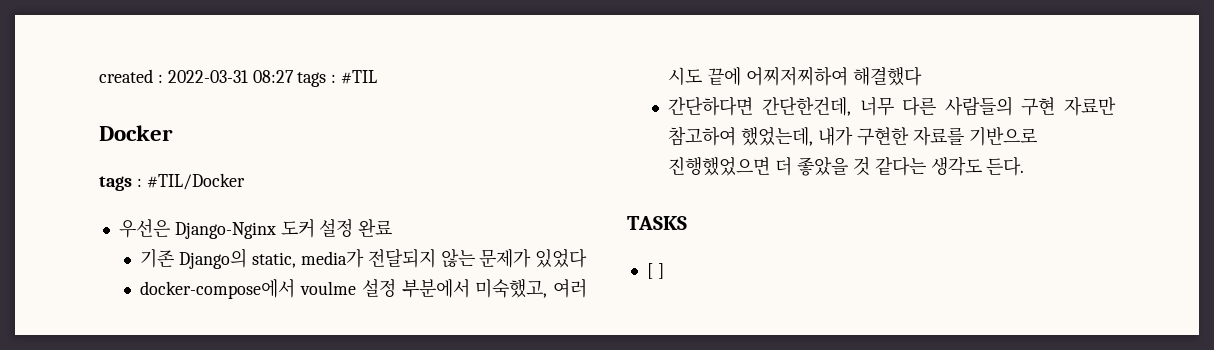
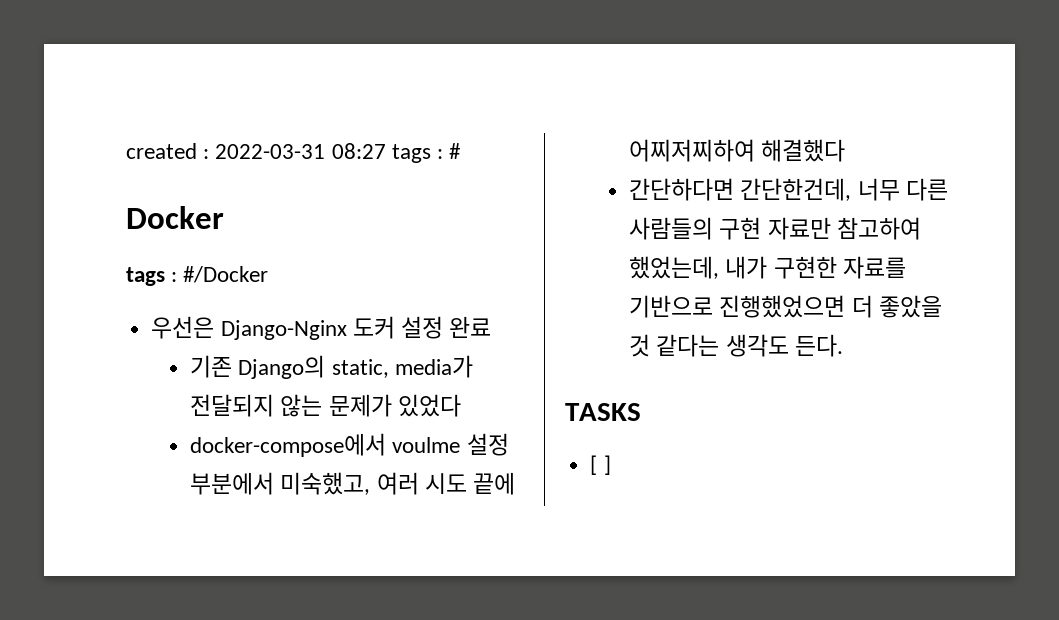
[341,70,378,84] #TIL -> [449,143,462,159] #
[146,173,245,190] #TIL/Docker -> [183,266,269,283] #/Docker

